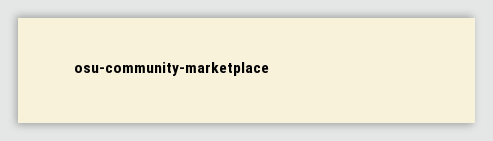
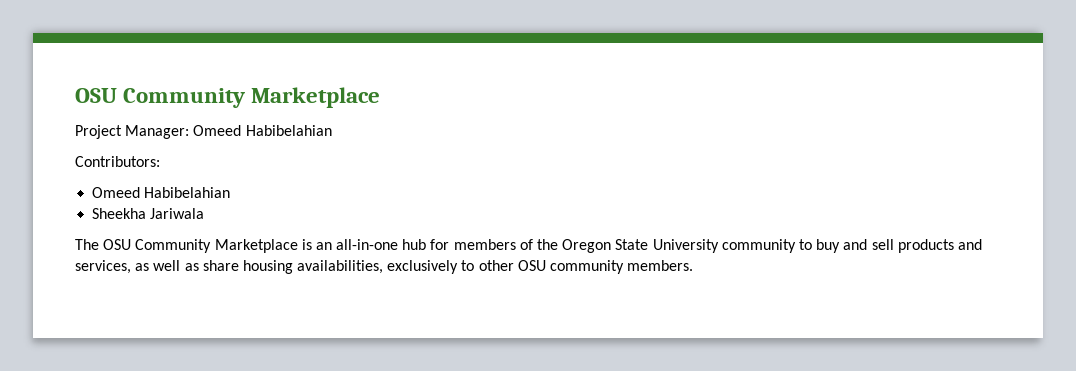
[74,62,269,76] osu-community-marketplace -> [75,87,381,108] [75,125,332,139] [75,156,160,167] [92,187,231,198] [92,208,205,219] [75,239,982,253] [75,260,694,274] OSU Community Marketplace // Project Manager: Omeed Habibelahian // Contributors: // Omeed Habibelahian // Sheekha Jariwala // The OSU Community Marketplace is an all-in-one hub for members of the Oregon State University community to buy and sell products and services, as well as share housing availabilities, exclusively to other OSU community members.

